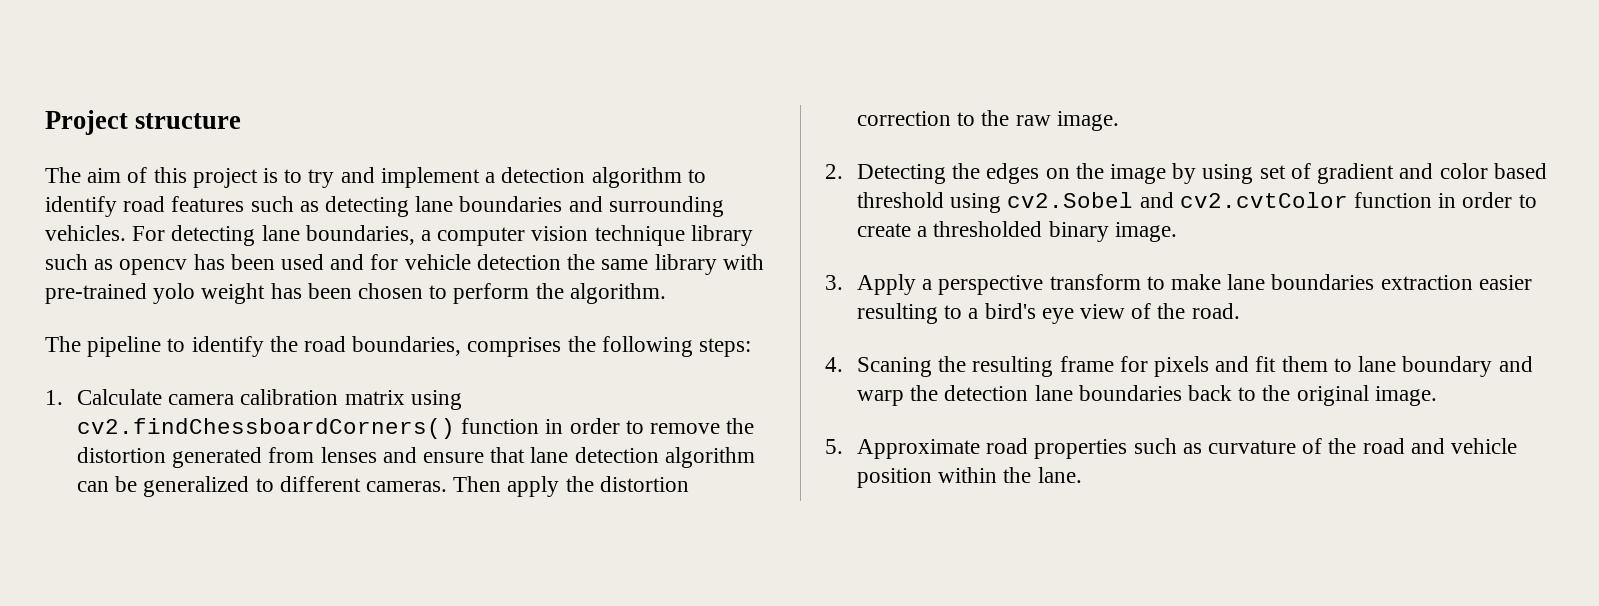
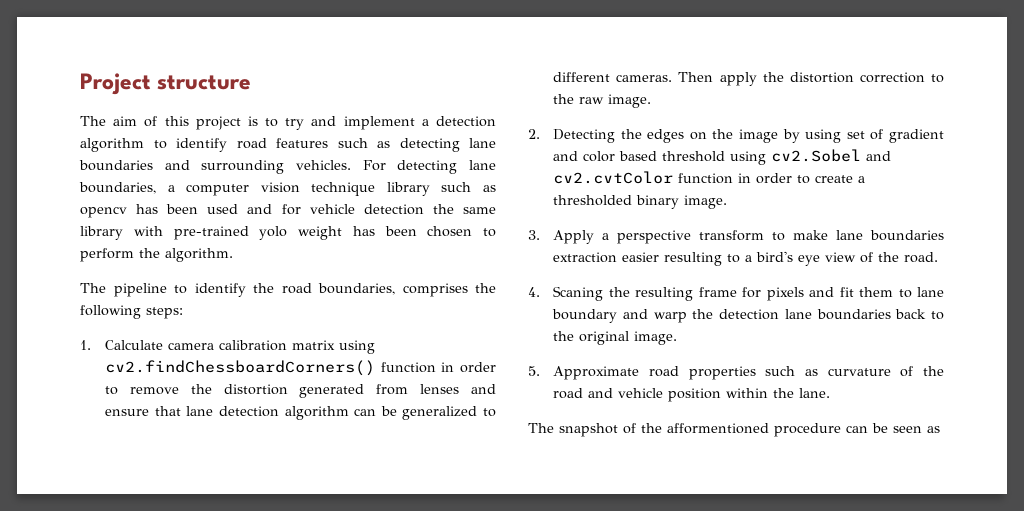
(1082, 475) none -> [528,423,940,437] // The snapshot of the afformentioned procedure can be seen as

